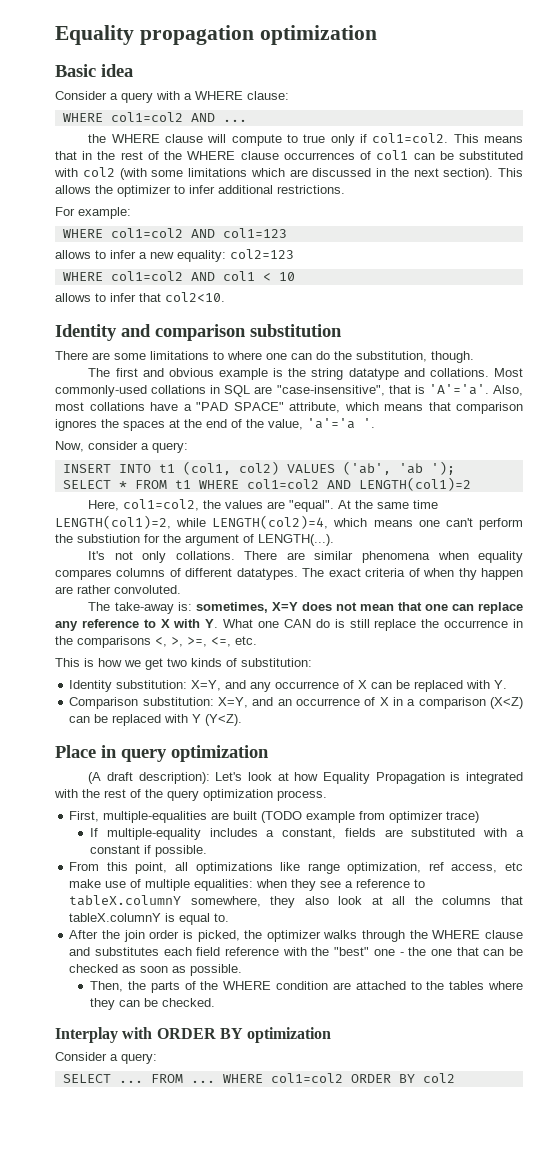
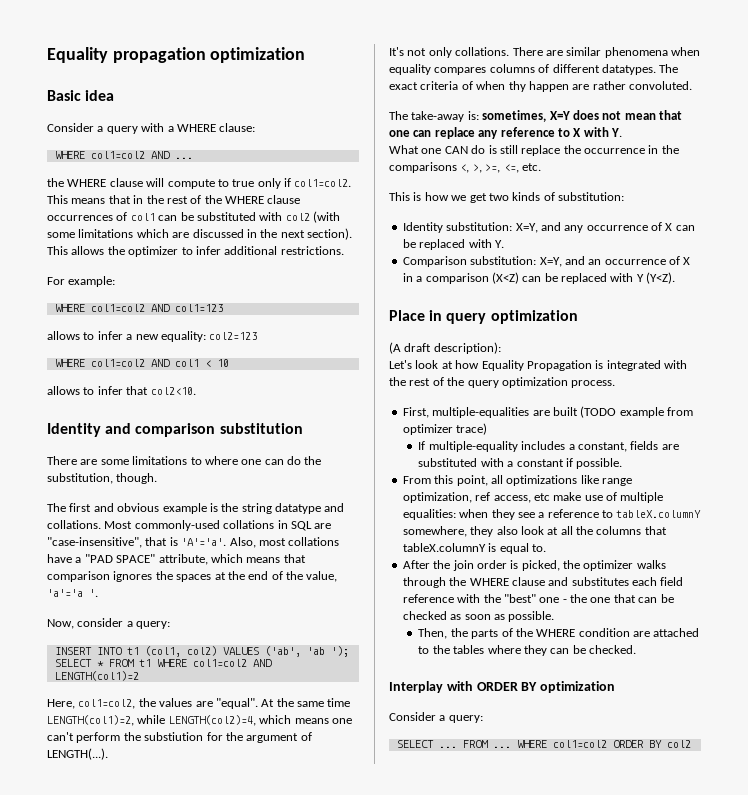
(219, 623) none -> (622, 132) //
(210, 778) none -> (501, 348) //

